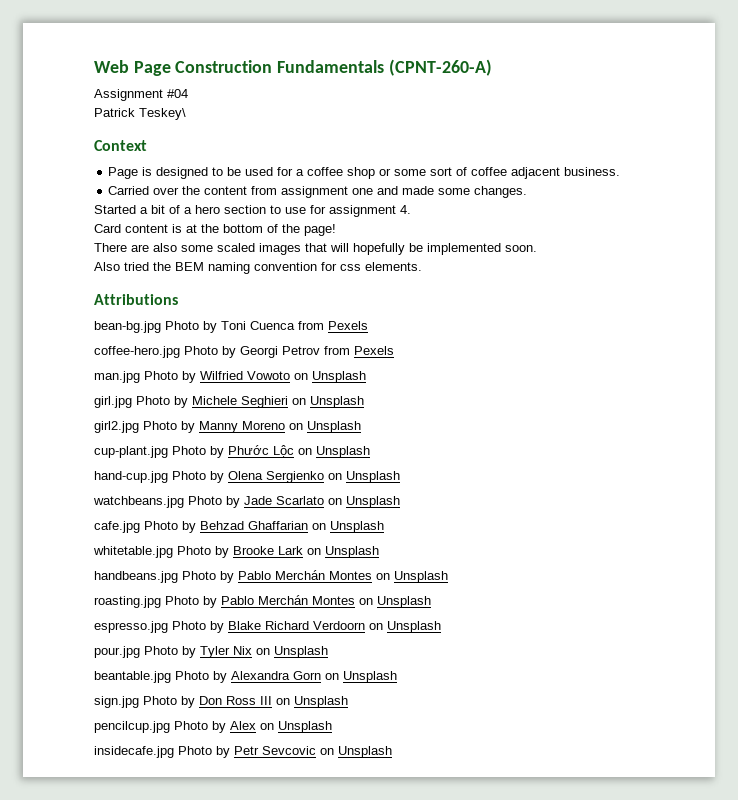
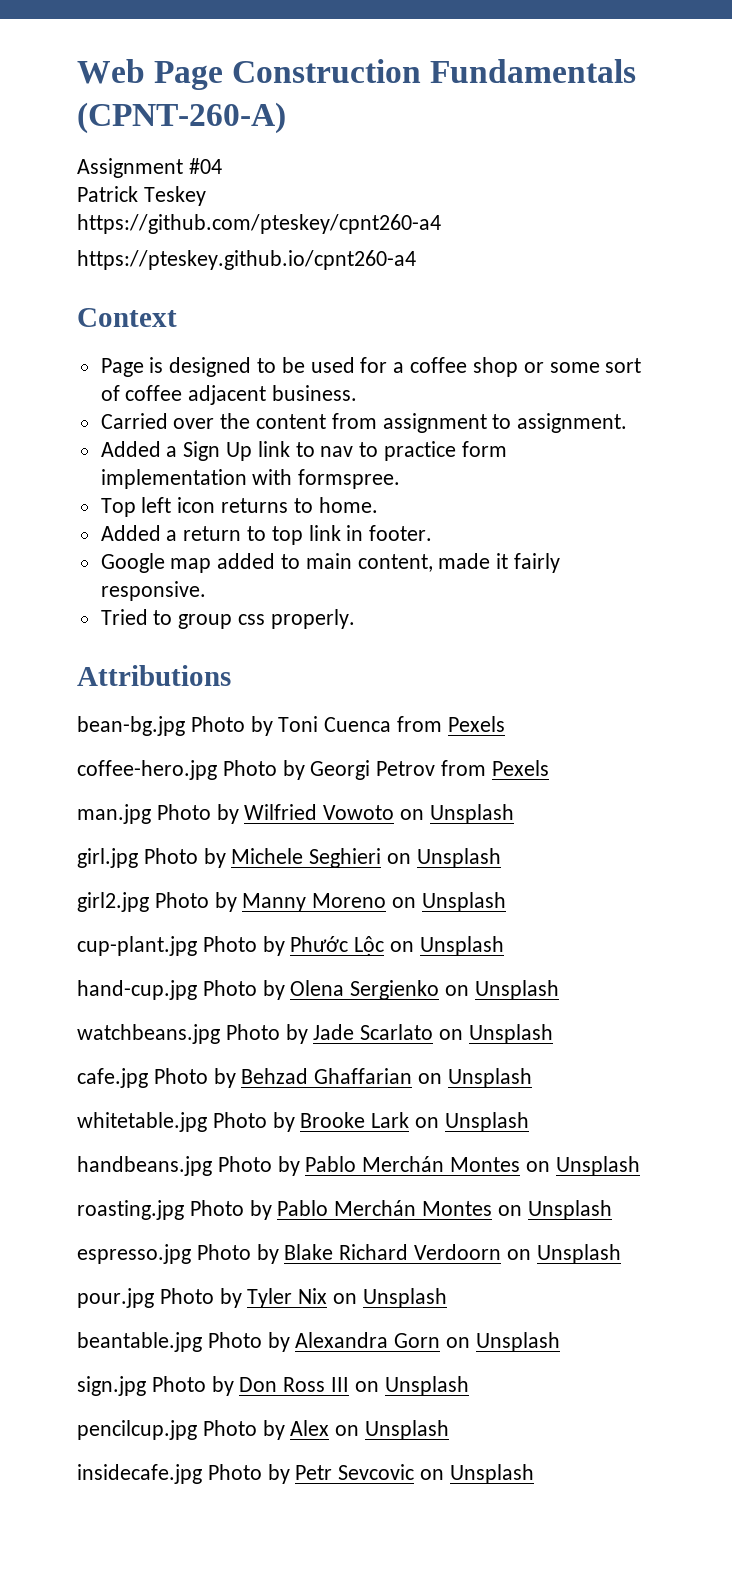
[139,108,186,120] Teskey\ -> [143,186,206,206] [77,214,441,234] [77,250,416,270] Teskey // https://github.com/pteskey/cpnt260-a4 // https://pteskey.github.io/cpnt260-a4
[352,186,528,198] [94,205,411,217] [94,224,336,236] [94,243,537,255] [94,262,422,274] one and made some changes. // Started a bit of a hero section to use for assignment 4. // Card content is at the bottom of the page! // There are also some scaled images that will hopefully be implemented soon. // Also tried the BEM naming convention for css elements. -> [492,413,628,433] [100,441,507,461] [100,469,401,489] [100,497,378,517] [100,525,433,545] [100,553,561,573] [100,581,206,601] [100,609,355,629] to assignment. // Added a Sign Up link to nav to practice form implementation with formspree. // Top left icon returns to home. // Added a return to top link in footer. // Google map added to main content, made it fairly responsive. // Tried to group css properly.

